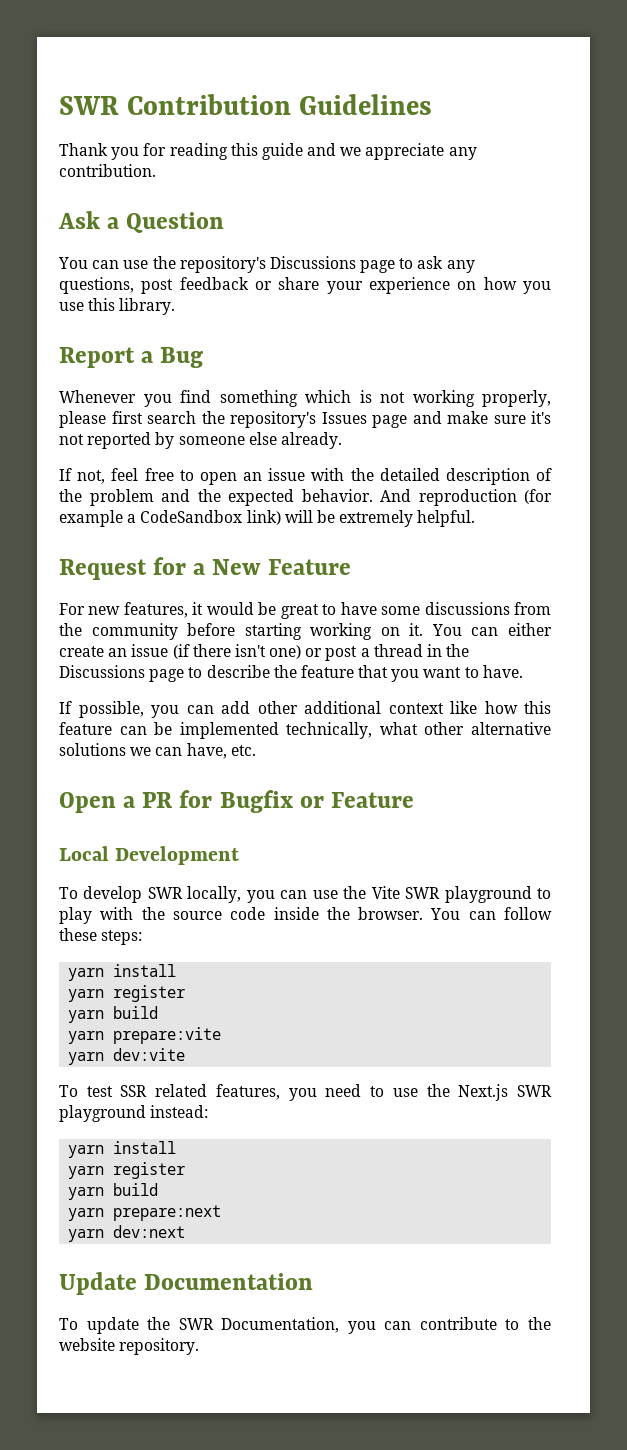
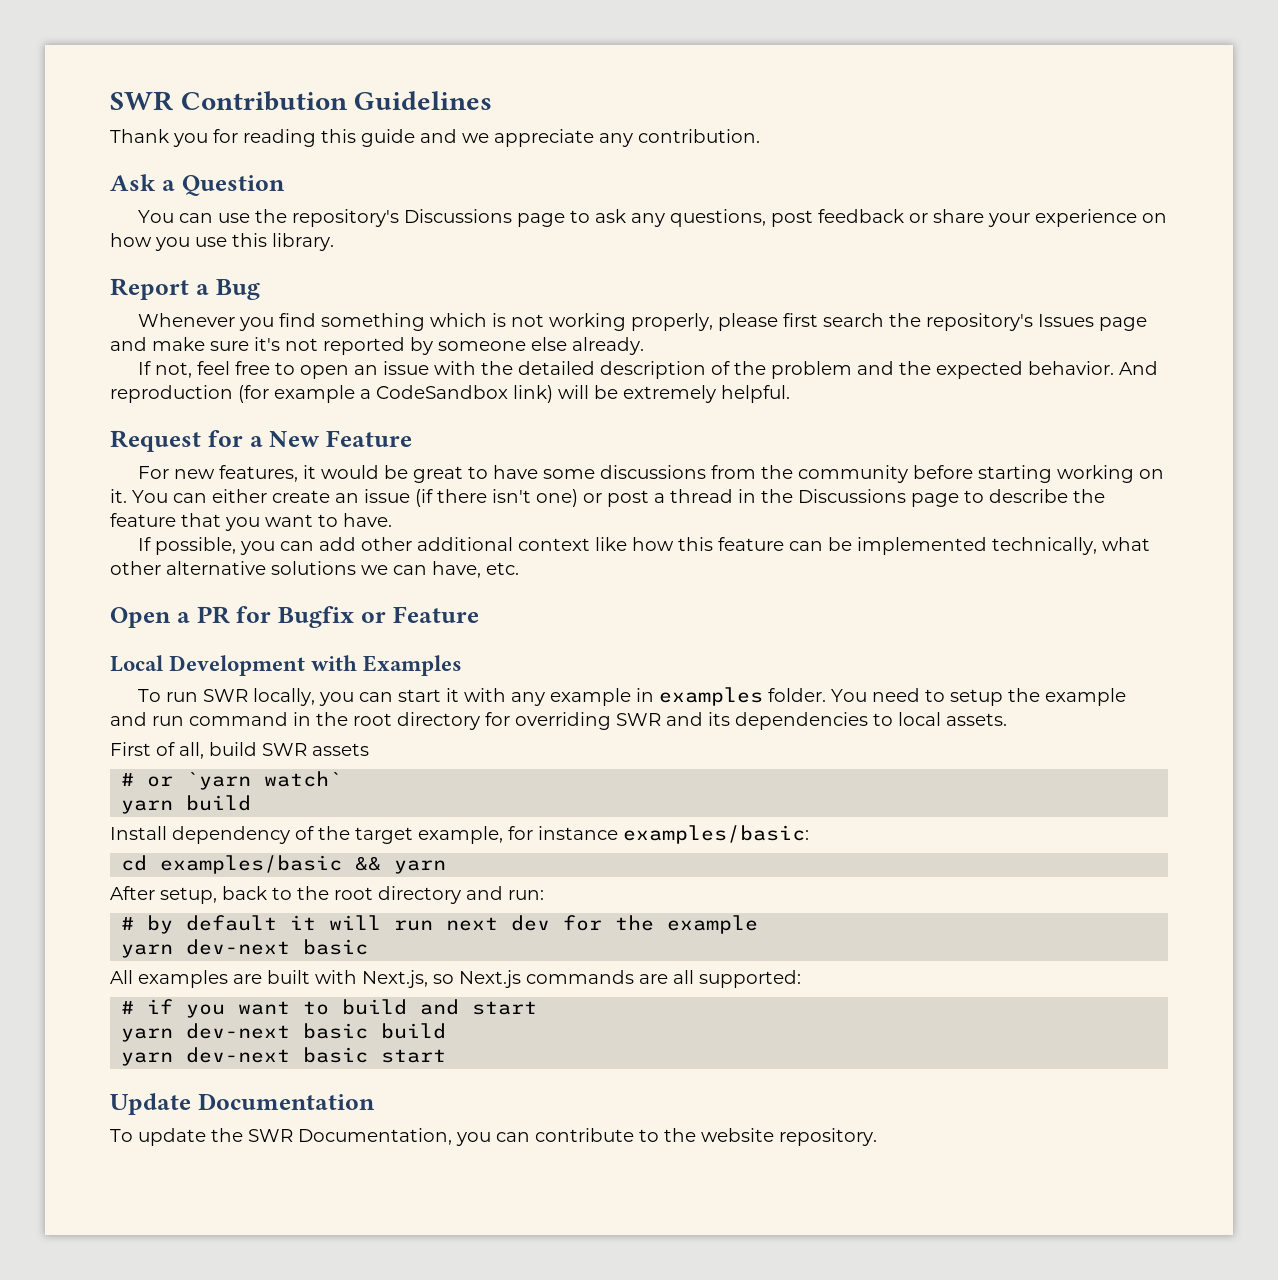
[59,886,143,903] // To develop -> [311,655,463,676] [138,689,199,702] with Examples // To run
[312,886,551,903] [59,907,552,924] [59,928,143,945] [68,964,177,981] [68,985,186,1002] [68,1006,159,1023] [68,1027,222,1044] [68,1048,186,1065] [59,1084,553,1101] [59,1105,209,1122] [68,1141,177,1158] [68,1162,186,1179] [68,1183,159,1200] [68,1205,222,1221] [68,1225,186,1242] use the Vite SWR playground to play with the source code inside the browser. You can follow these steps: // yarn install // yarn register // yarn build // yarn prepare:vite // yarn dev:vite // To test SSR related features, you need to use the Next.js SWR playground instead: // yarn install // yarn register // yarn build // yarn prepare:next // yarn dev:next -> [398,687,1127,706] [110,712,1007,730] [110,742,369,759] [121,771,343,790] [121,795,252,814] [110,825,809,844] [121,855,447,874] [110,886,544,904] [121,915,759,934] [121,939,369,958] [110,970,801,988] [121,999,538,1018] [121,1023,447,1042] [121,1047,447,1066] start it with any example in examples folder. You need to setup the example and run command in the root directory for overriding SWR and its dependencies to local assets. // First of all, build SWR assets // # or `yarn watch` // yarn build // Install dependency of the target example, for instance examples/basic: // cd examples/basic && yarn // After setup, back to the root directory and run: // # by default it will run next dev for the example // yarn dev-next basic // All examples are built with Next.js, so Next.js commands are all supported: // # if you want to build and start // yarn dev-next basic build // yarn dev-next basic start

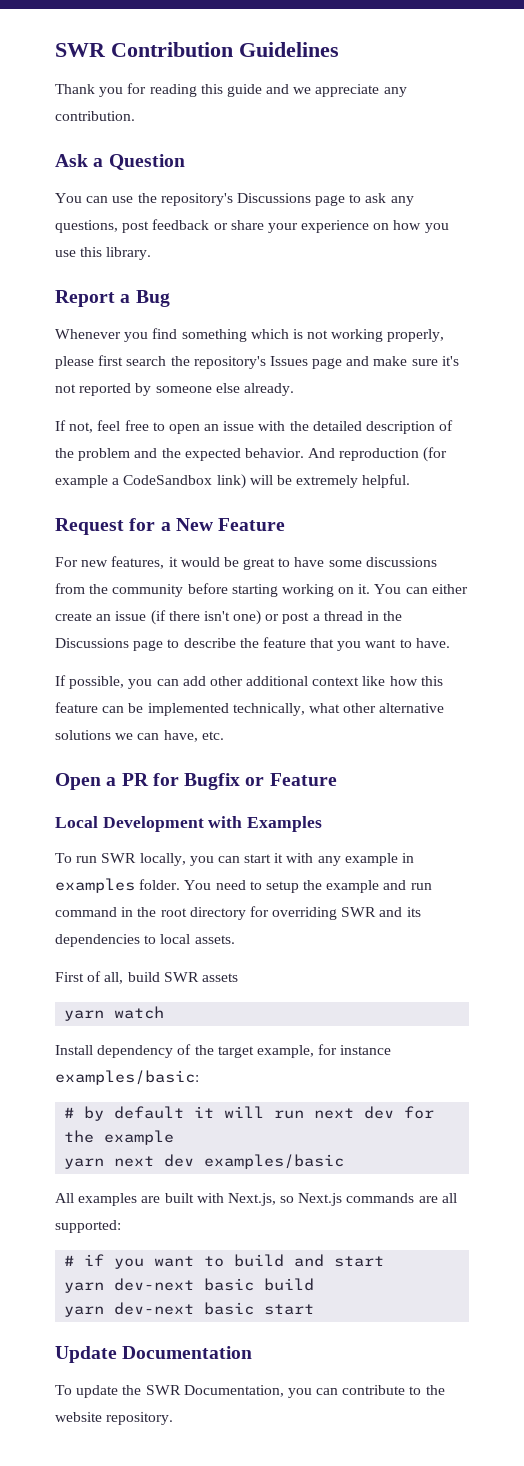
[121,771,343,790] [121,795,252,814] // # or `yarn watch` // yarn build -> [64,1006,165,1021] // yarn watch
[121,855,447,874] [110,886,544,904] // cd examples/basic && yarn // After setup, back to the root directory and run: -> (199, 1077) none
[186,939,369,955] dev-next basic -> [114,1154,345,1169] next dev examples/basic

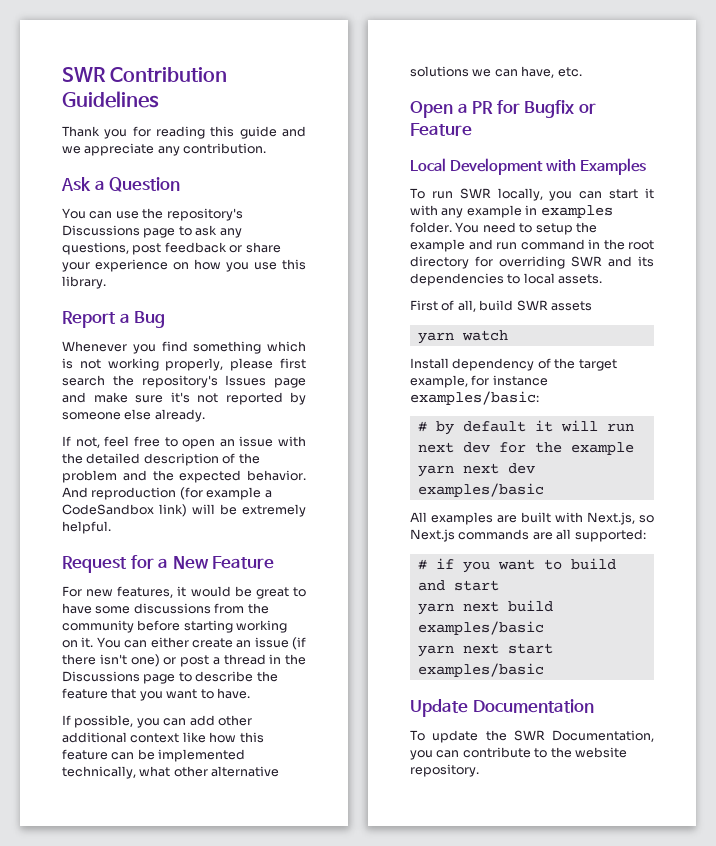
[114,1278,315,1291] [64,1302,315,1317] dev-next basic build // yarn dev-next basic start -> [462,600,553,612] [417,621,544,635] [417,643,553,657] [417,663,544,677] next build examples/basic // yarn next start examples/basic

